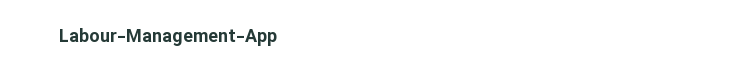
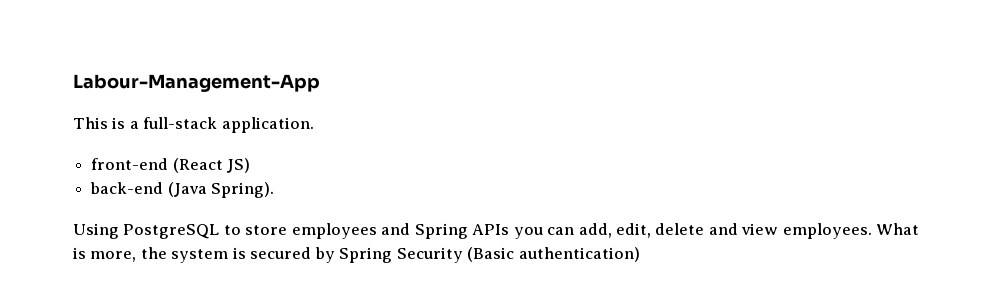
(277, 37) none -> [73,117,314,133] [91,158,251,173] [90,182,275,198] [73,223,920,239] [73,247,640,263] // This is a full-stack application. // front-end (React JS) // back-end (Java Spring). // Using PostgreSQL to store employees and Spring APIs you can add, edit, delete and view employees. What is more, the system is secured by Spring Security (Basic authentication)

